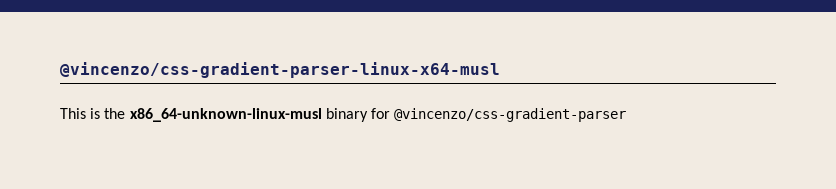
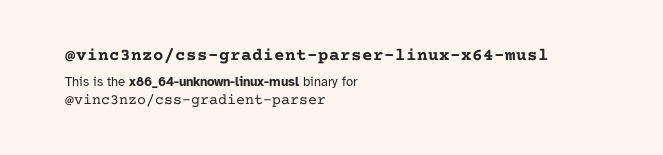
[60,62,500,78] @vincenzo/css-gradient-parser-linux-x64-musl -> [65,48,549,64] @vinc3nzo/css-gradient-parser-linux-x64-musl
[394,108,627,122] @vincenzo/css-gradient-parser -> [65,93,326,108] @vinc3nzo/css-gradient-parser

